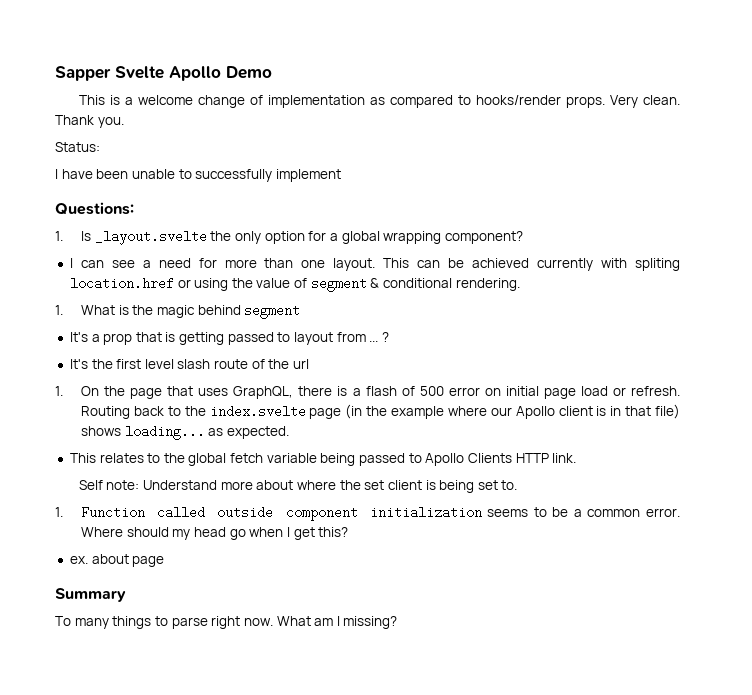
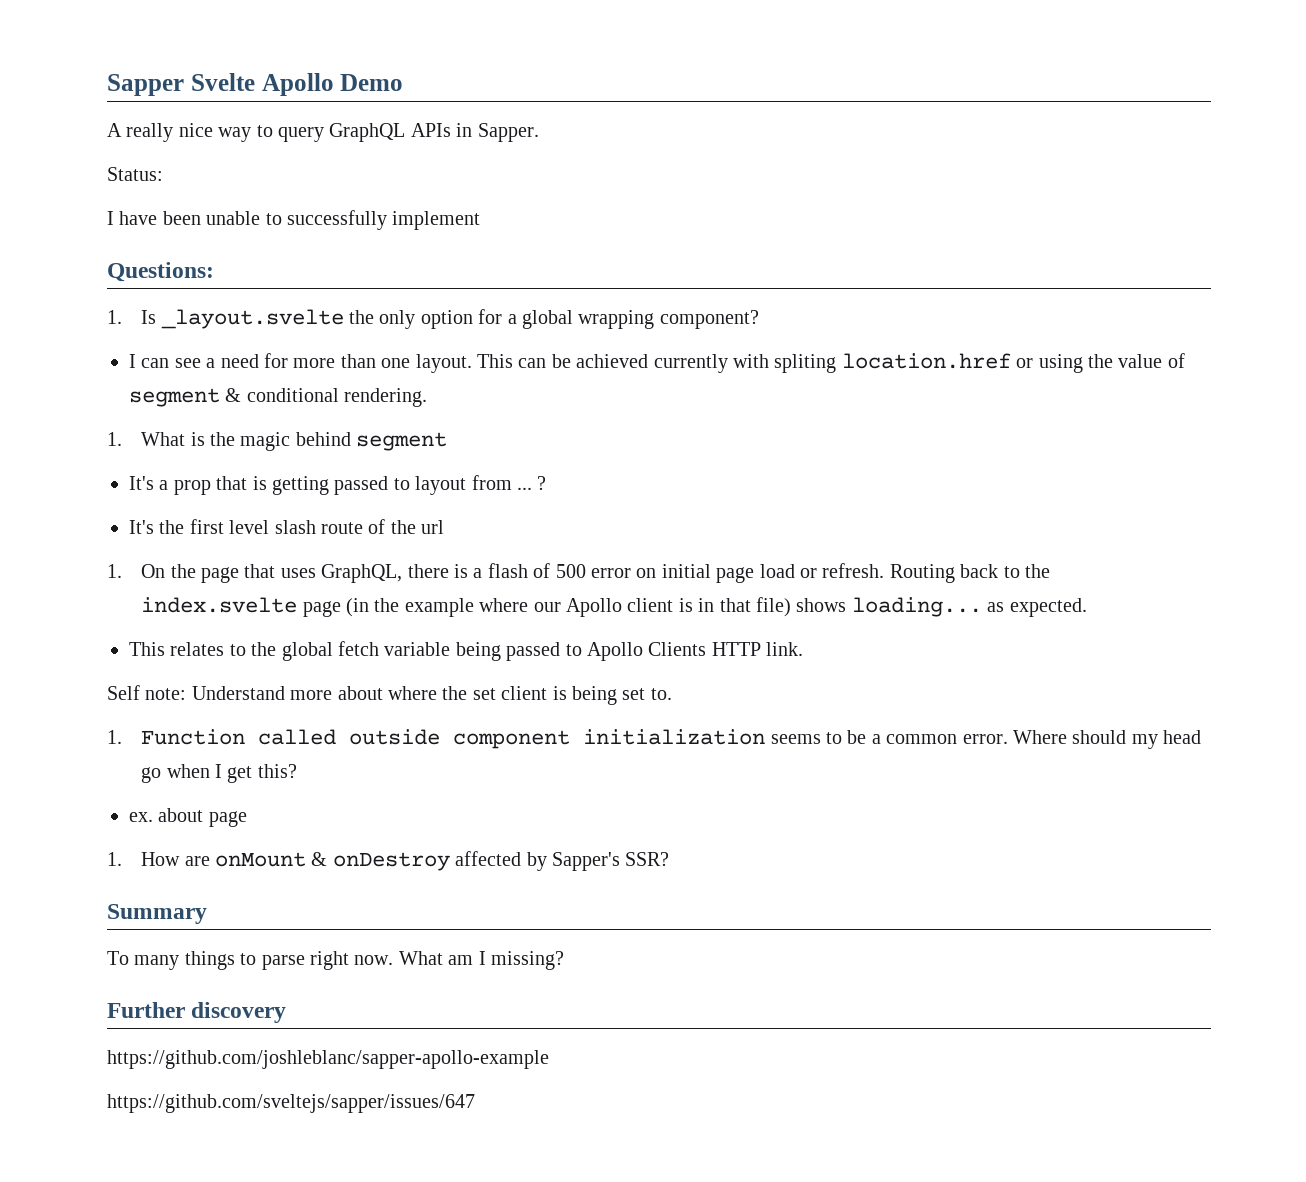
[78,95,680,108] [55,115,124,128] This is a welcome change of implementation as compared to hooks/render props. Very clean. Thank you. -> [107,123,539,142] A really nice way to query GraphQL APIs in Sapper.
(165, 561) none -> [107,851,670,871] // 1. How are onMount & onDestroy affected by Sapper's SSR?
(398, 622) none -> [107,1002,287,1023] [107,1050,549,1069] [107,1094,475,1113] // Further discovery // https://github.com/joshleblanc/sapper-apollo-example // https://github.com/sveltejs/sapper/issues/647

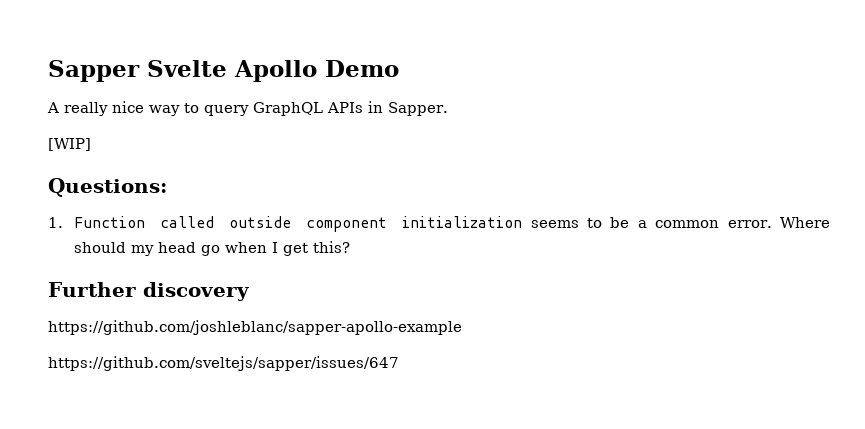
[107,167,163,181] [107,210,481,230] [107,262,214,282] [107,309,759,329] [129,353,1185,373] [129,388,428,407] [107,432,448,451] [129,475,547,495] [129,519,445,534] [107,563,1050,583] [141,597,1087,617] [129,641,804,661] [107,685,672,705] Status: // I have been unable to successfully implement // Questions: // 1. Is _layout.svelte the only option for a global wrapping component? // I can see a need for more than one layout. This can be achieved currently with spliting location.href or using the value of segment & conditional rendering. // 1. What is the magic behind segment // It's a prop that is getting passed to layout from ... ? // It's the first level slash route of the url // 1. On the page that uses GraphQL, there is a flash of 500 error on initial page load or refresh. Routing back to the index.svelte page (in the example where our Apollo client is in that file) shows loading... as expected. // This relates to the global fetch variable being passed to Apollo Clients HTTP link. // Self note: Understand more about where the set client is being set to. -> [48,138,91,151] [48,178,167,197] [WIP] // Questions:
[129,808,247,827] [107,851,670,871] [107,904,207,924] [107,951,564,970] // ex. about page // 1. How are onMount & onDestroy affected by Sapper's SSR? // Summary // To many things to parse right now. What am I missing? -> (350, 247) none

